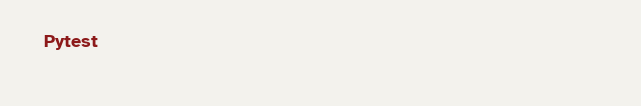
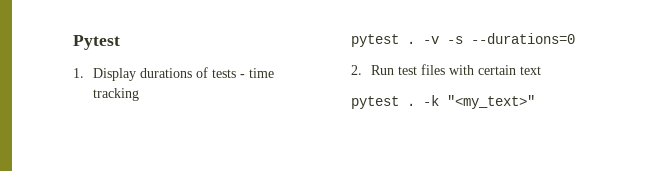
(98, 42) none -> [73,67,274,81] [92,88,139,101] [351,33,575,47] [351,64,541,75] [351,95,535,109] // 1. Display durations of tests - time tracking // pytest . -v -s --durations=0 // 2. Run test files with certain text // pytest . -k "<my_text>"

